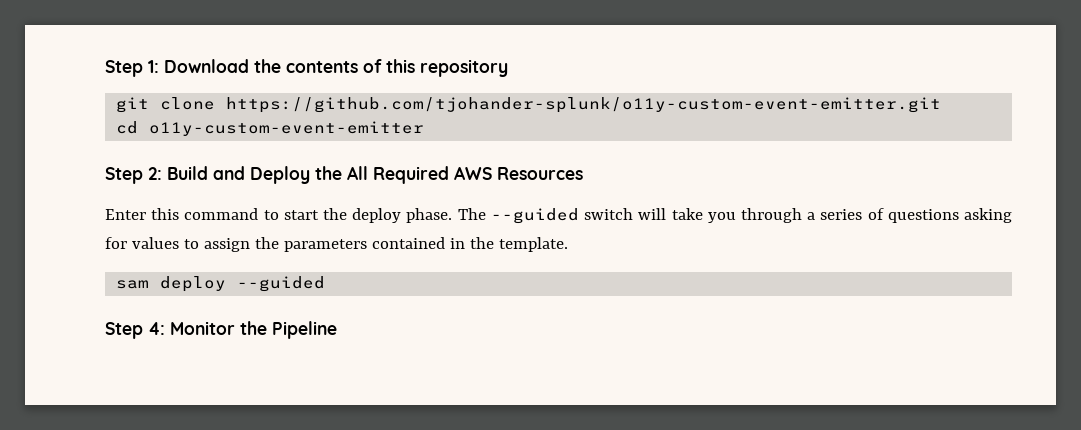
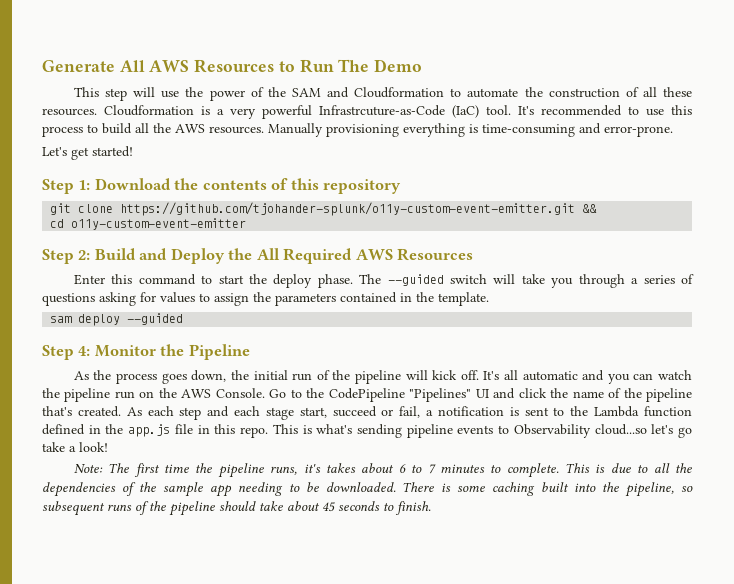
(105, 68) none -> [42,59,423,73] [73,87,692,101] [42,105,692,119] [42,123,673,137] [42,146,133,160] Generate All AWS Resources to Run The Demo // This step will use the power of the SAM and Cloudformation to automate the construction of all these resources. Cloudformation is a very powerful Infrastrcuture-as-Code (IaC) tool. It's recommended to use this process to build all the AWS resources. Manually provisioning everything is time-consuming and error-prone. // Let's get started! //
(942, 105) none -> [582,204,598,213] &&
(337, 330) none -> [73,370,693,384] [42,388,693,402] [42,406,693,420] [42,424,692,438] [42,442,108,452] [73,463,693,478] [42,482,694,497] [42,501,431,516] // As the process goes down, the initial run of the pipeline will kick off. It's all automatic and you can watch the pipeline run on the AWS Console. Go to the CodePipeline "Pipelines" UI and click the name of the pipeline that's created. As each step and each stage start, succeed or fail, a notification is sent to the Lambda function defined in the app.js file in this repo. This is what's sending pipeline events to Observability cloud...so let's go take a look! // Note: The first time the pipeline runs, it's takes about 6 to 7 minutes to complete. This is due to all the dependencies of the sample app needing to be downloaded. There is some caching built into the pipeline, so subsequent runs of the pipeline should take about 45 seconds to finish.

